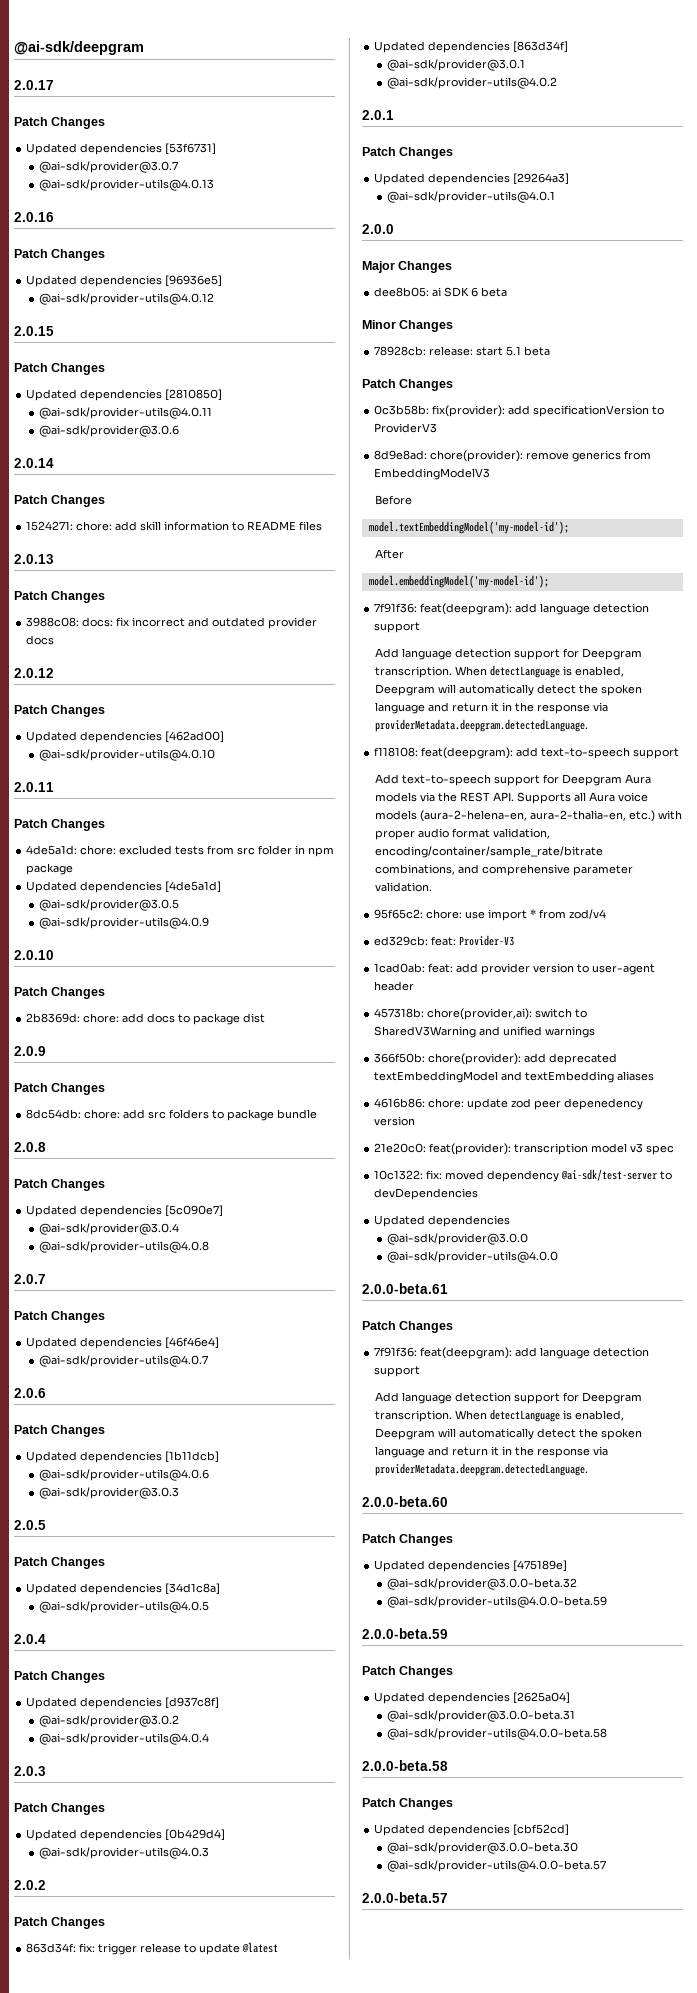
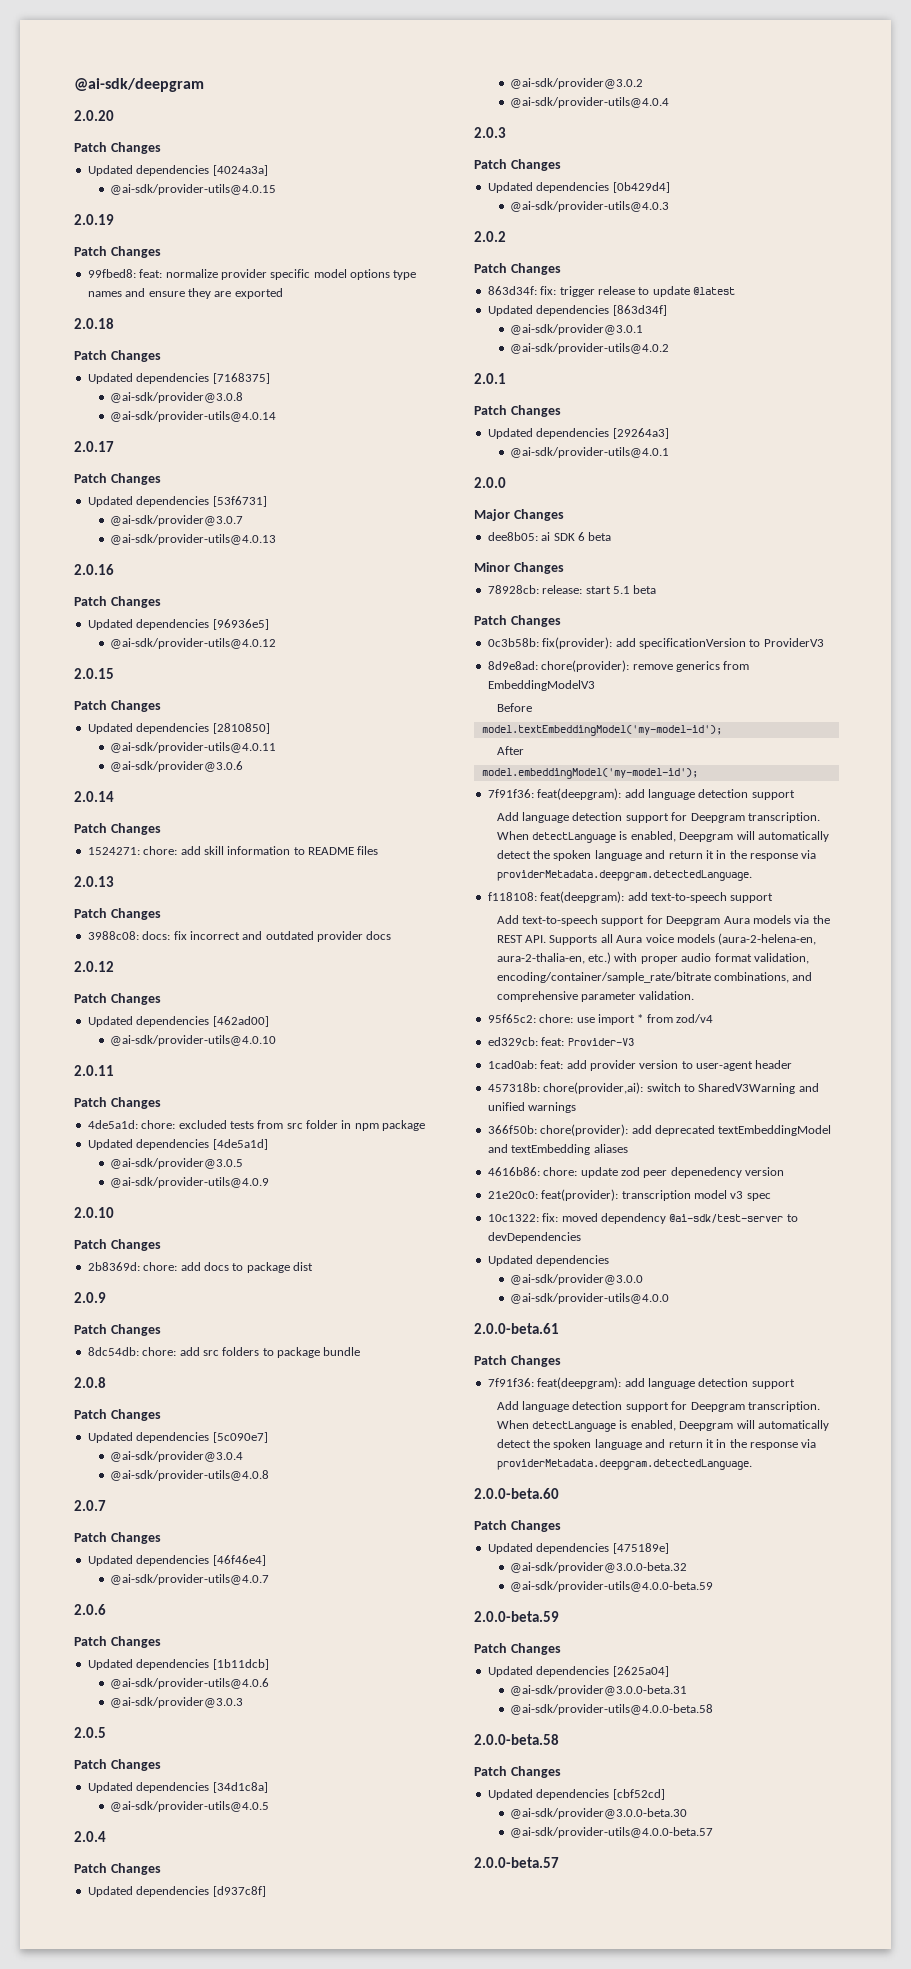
(144, 48) none -> [74,110,114,121] [74,142,161,154] [87,165,268,176] [110,184,277,195] [74,214,114,225] [74,246,161,258] [87,269,417,280] [87,288,283,299] [74,318,114,329] [74,350,161,362] [87,373,270,384] [110,392,244,403] [110,411,277,422] // 2.0.20 // Patch Changes // Updated dependencies [4024a3a] // @ai-sdk/provider-utils@4.0.15 // 2.0.19 // Patch Changes // 99fbed8: feat: normalize provider specific model options type names and ensure they are exported // 2.0.18 // Patch Changes // Updated dependencies [7168375] // @ai-sdk/provider@3.0.8 // @ai-sdk/provider-utils@4.0.14

